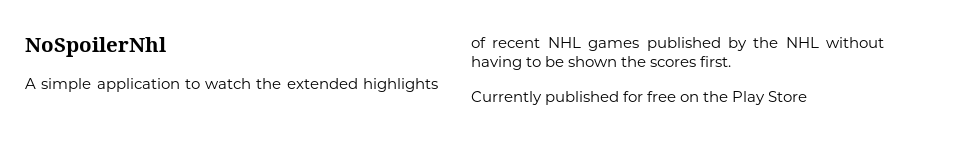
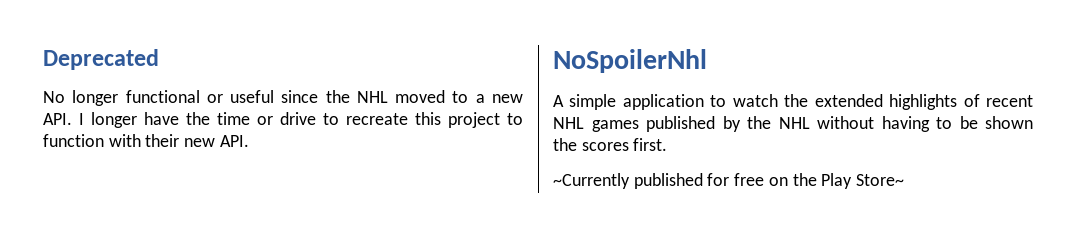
(25, 47) none -> [43,49,159,70] [43,90,523,106] [43,112,523,128] [43,134,249,147] Deprecated // No longer functional or useful since the NHL moved to a new API. I longer have the time or drive to recreate this project to function with their new API. //
[471,91,542,105] Currently -> [553,173,630,189] ~Currently
[768,91,808,102] Store -> [856,174,905,186] Store~

